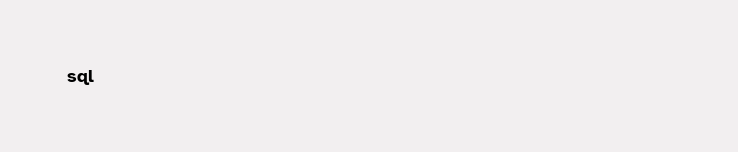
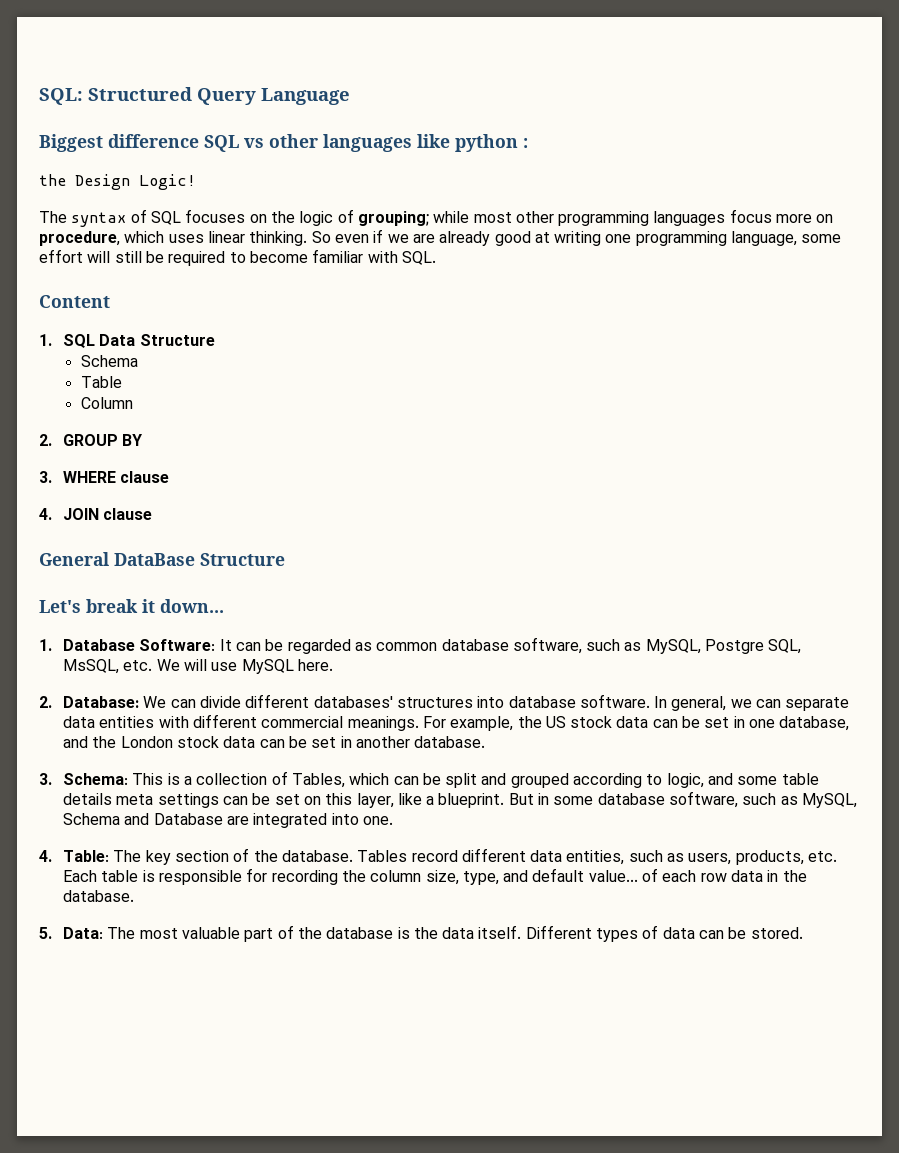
[67,70,94,85] sql -> [39,87,350,105] [39,134,528,152] [39,174,196,190] [39,209,834,227] [39,229,842,246] [39,249,436,266] [39,295,110,308] [39,334,215,348] [80,355,138,367] [80,376,122,388] [80,397,133,409] [39,434,143,446] [39,471,170,483] [39,508,153,520] [39,552,285,566] [39,599,224,613] [39,637,802,654] [62,659,333,674] [39,694,850,711] [62,714,850,731] [62,736,486,748] [39,771,819,788] [62,791,858,808] [62,813,393,828] [39,848,838,865] [62,868,807,885] [62,890,134,902] [39,925,803,942] SQL: Structured Query Language // Biggest difference SQL vs other languages like python : // the Design Logic! // The syntax of SQL focuses on the logic of grouping; while most other programming languages focus more on procedure, which uses linear thinking. So even if we are already good at writing one programming language, some effort will still be required to become familiar with SQL. // Content // 1. SQL Data Structure // Schema // Table // Column // 2. GROUP BY // 3. WHERE clause // 4. JOIN clause // General DataBase Structure // Let's break it down... // 1. Database Software: It can be regarded as common database software, such as MySQL, Postgre SQL, MsSQL, etc. We will use MySQL here. // 2. Database: We can divide different databases' structures into database software. In general, we can separate data entities with different commercial meanings. For example, the US stock data can be set in one database, and the London stock data can be set in another database. // 3. Schema: This is a collection of Tables, which can be split and grouped according to logic, and some table details meta settings can be set on this layer, like a blueprint. But in some database software, such as MySQL, Schema and Database are integrated into one. // 4. Table: The key section of the database. Tables record different data entities, such as users, products, etc. Each table is responsible for recording the column size, type, and default value... of each row data in the database. // 5. Data: The most valuable part of the database is the data itself. Different types of data can be stored.

